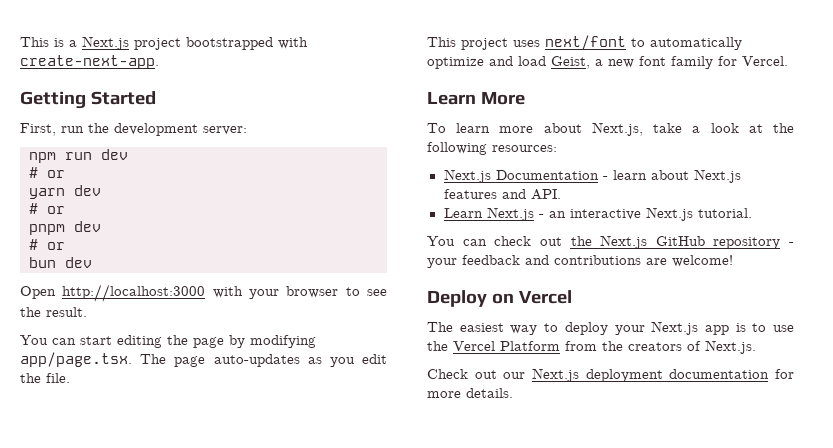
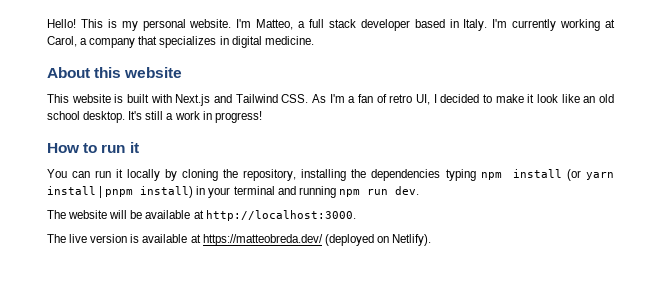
(20, 42) none -> [47,19,76,28] Hello!
[69,36,308,50] [20,55,159,69] [20,91,156,109] [20,123,247,136] [29,149,128,163] [29,167,65,178] [29,185,101,199] [29,203,65,214] [29,221,101,235] [29,239,65,250] [29,257,92,268] [20,284,387,302] [20,307,87,317] [20,335,316,348] [20,352,388,367] [20,373,70,383] [427,35,742,50] [427,56,788,69] [427,92,525,105] [427,122,794,136] [427,142,557,155] [443,169,741,183] [443,189,561,200] [443,207,752,221] [427,235,794,249] [427,255,733,268] [427,290,572,307] [427,321,794,335] [427,340,756,354] [427,368,794,382] [427,388,513,398] a Next.js project bootstrapped with create-next-app. // Getting Started // First, run the development server: // npm run dev // # or // yarn dev // # or // pnpm dev // # or // bun dev // Open http://localhost:3000 with your browser to see the result. // You can start editing the page by modifying app/page.tsx. The page auto-updates as you edit the file. // This project uses next/font to automatically optimize and load Geist, a new font family for Vercel. // Learn More // To learn more about Next.js, take a look at the following resources: // Next.js Documentation - learn about Next.js features and API. // Learn Next.js - an interactive Next.js tutorial. // You can check out the Next.js GitHub repository - your feedback and contributions are welcome! // Deploy on Vercel // The easiest way to deploy your Next.js app is to use the Vercel Platform from the creators of Next.js. // Check out our Next.js deployment documentation for more details. -> [121,19,616,31] [47,36,314,48] [47,67,183,78] [47,94,615,106] [47,111,262,123] [47,142,139,153] [47,169,614,181] [47,186,419,198] [47,210,356,221] [47,234,431,246] my personal website. I'm Matteo, a full stack developer based in Italy. I'm currently working at Carol, a company that specializes in digital medicine. // About this website // This website is built with Next.js and Tailwind CSS. As I'm a fan of retro UI, I decided to make it look like an old school desktop. It's still a work in progress! // How to run it // You can run it locally by cloning the repository, installing the dependencies typing npm install (or yarn install | pnpm install) in your terminal and running npm run dev. // The website will be available at http://localhost:3000. // The live version is available at https://matteobreda.dev/ (deployed on Netlify).

